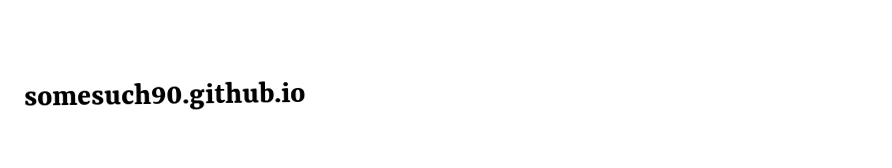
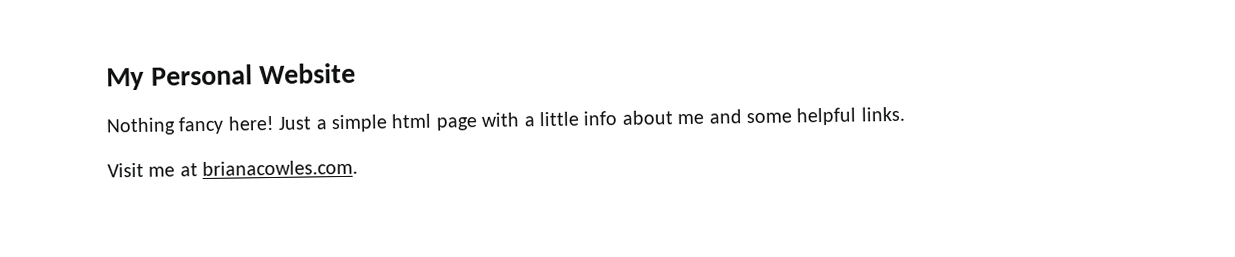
[23,80,306,112] somesuch90.github.io -> [106,62,357,91] [106,106,905,136] [107,159,359,178] My Personal Website // Nothing fancy here! Just a simple html page with a little info about me and some helpful links. // Visit me at brianacowles.com.

